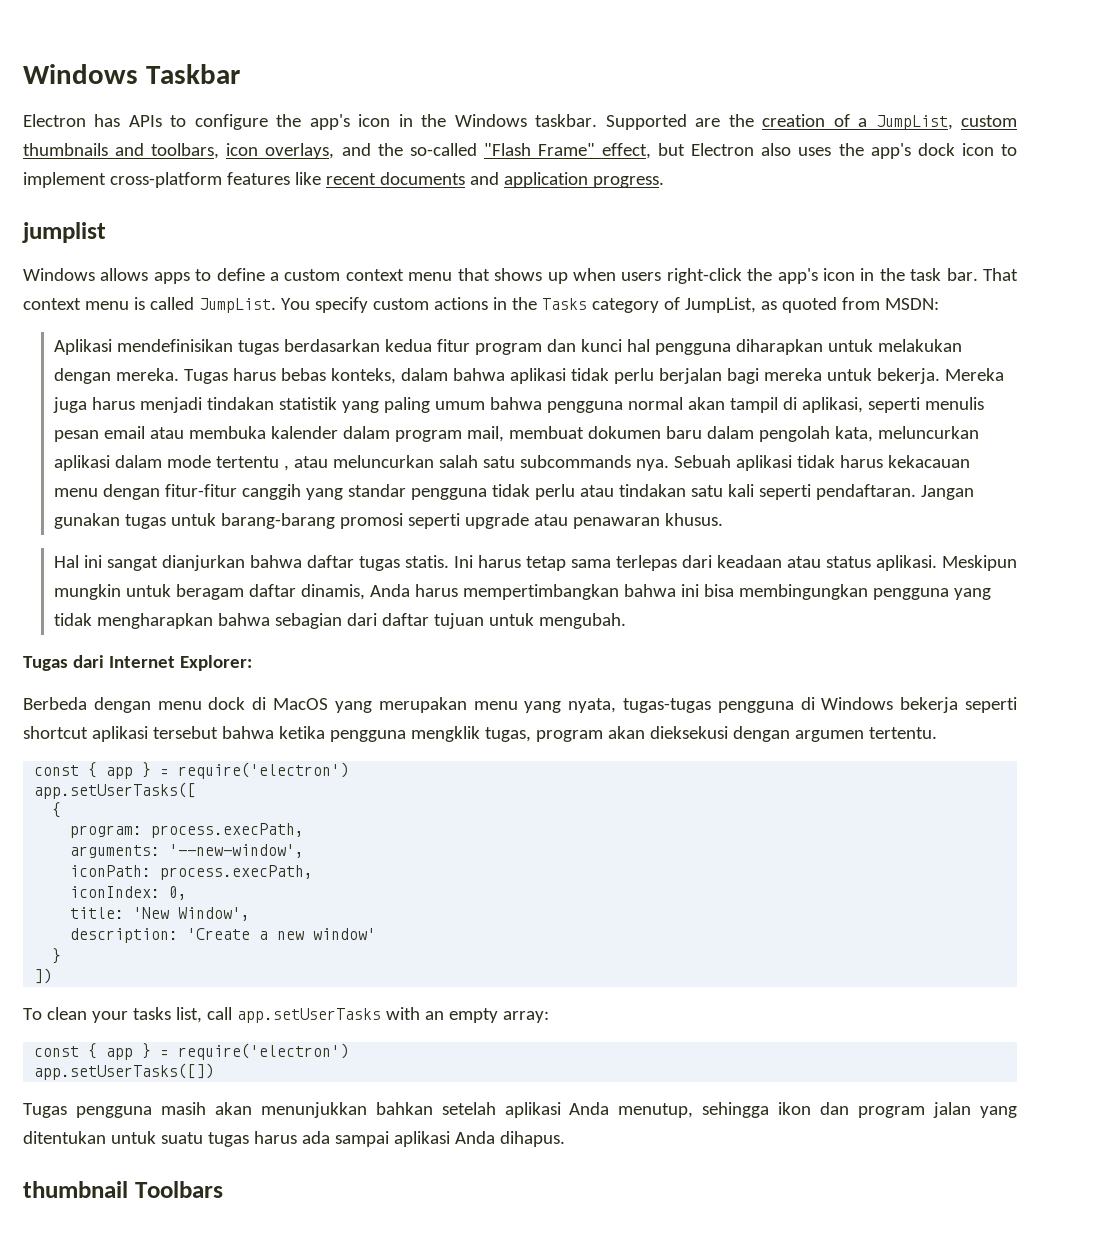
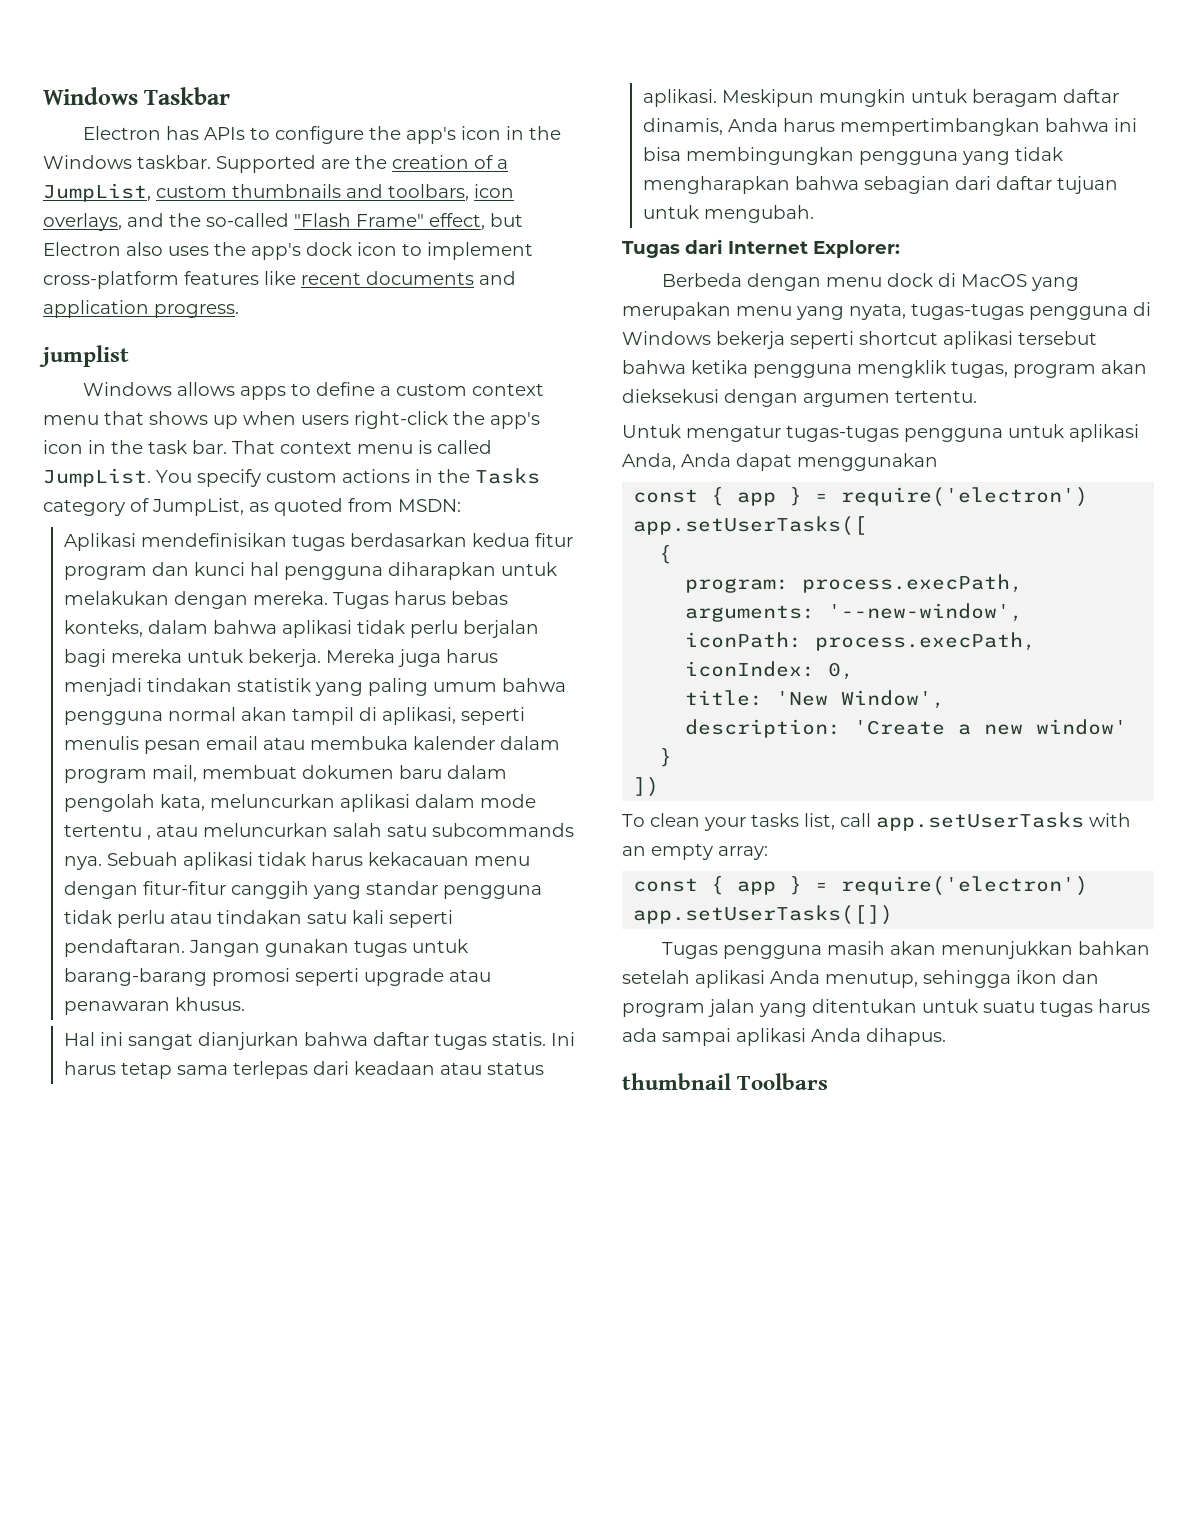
(937, 733) none -> [622,424,1139,442] [622,453,938,471] // Untuk mengatur tugas-tugas pengguna untuk aplikasi Anda, Anda dapat menggunakan

